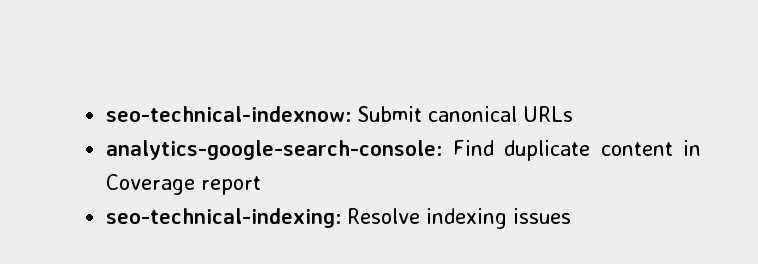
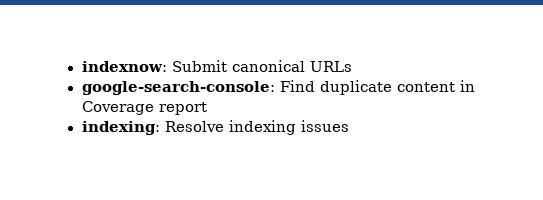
[106,106,352,122] seo-technical-indexnow: -> [81,61,167,72] indexnow:
[106,140,443,160] analytics-google-search-console: -> [81,81,275,95] google-search-console:
[106,208,342,228] seo-technical-indexing: -> [81,121,160,135] indexing:

